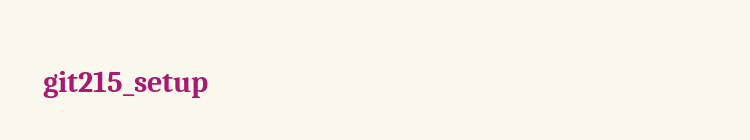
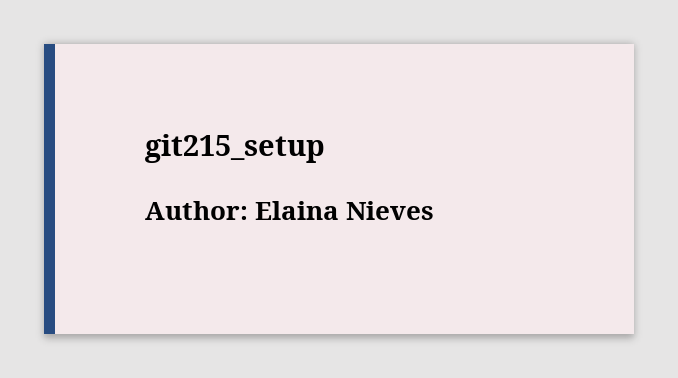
(208, 84) none -> [145,201,435,220] // Author: Elaina Nieves

